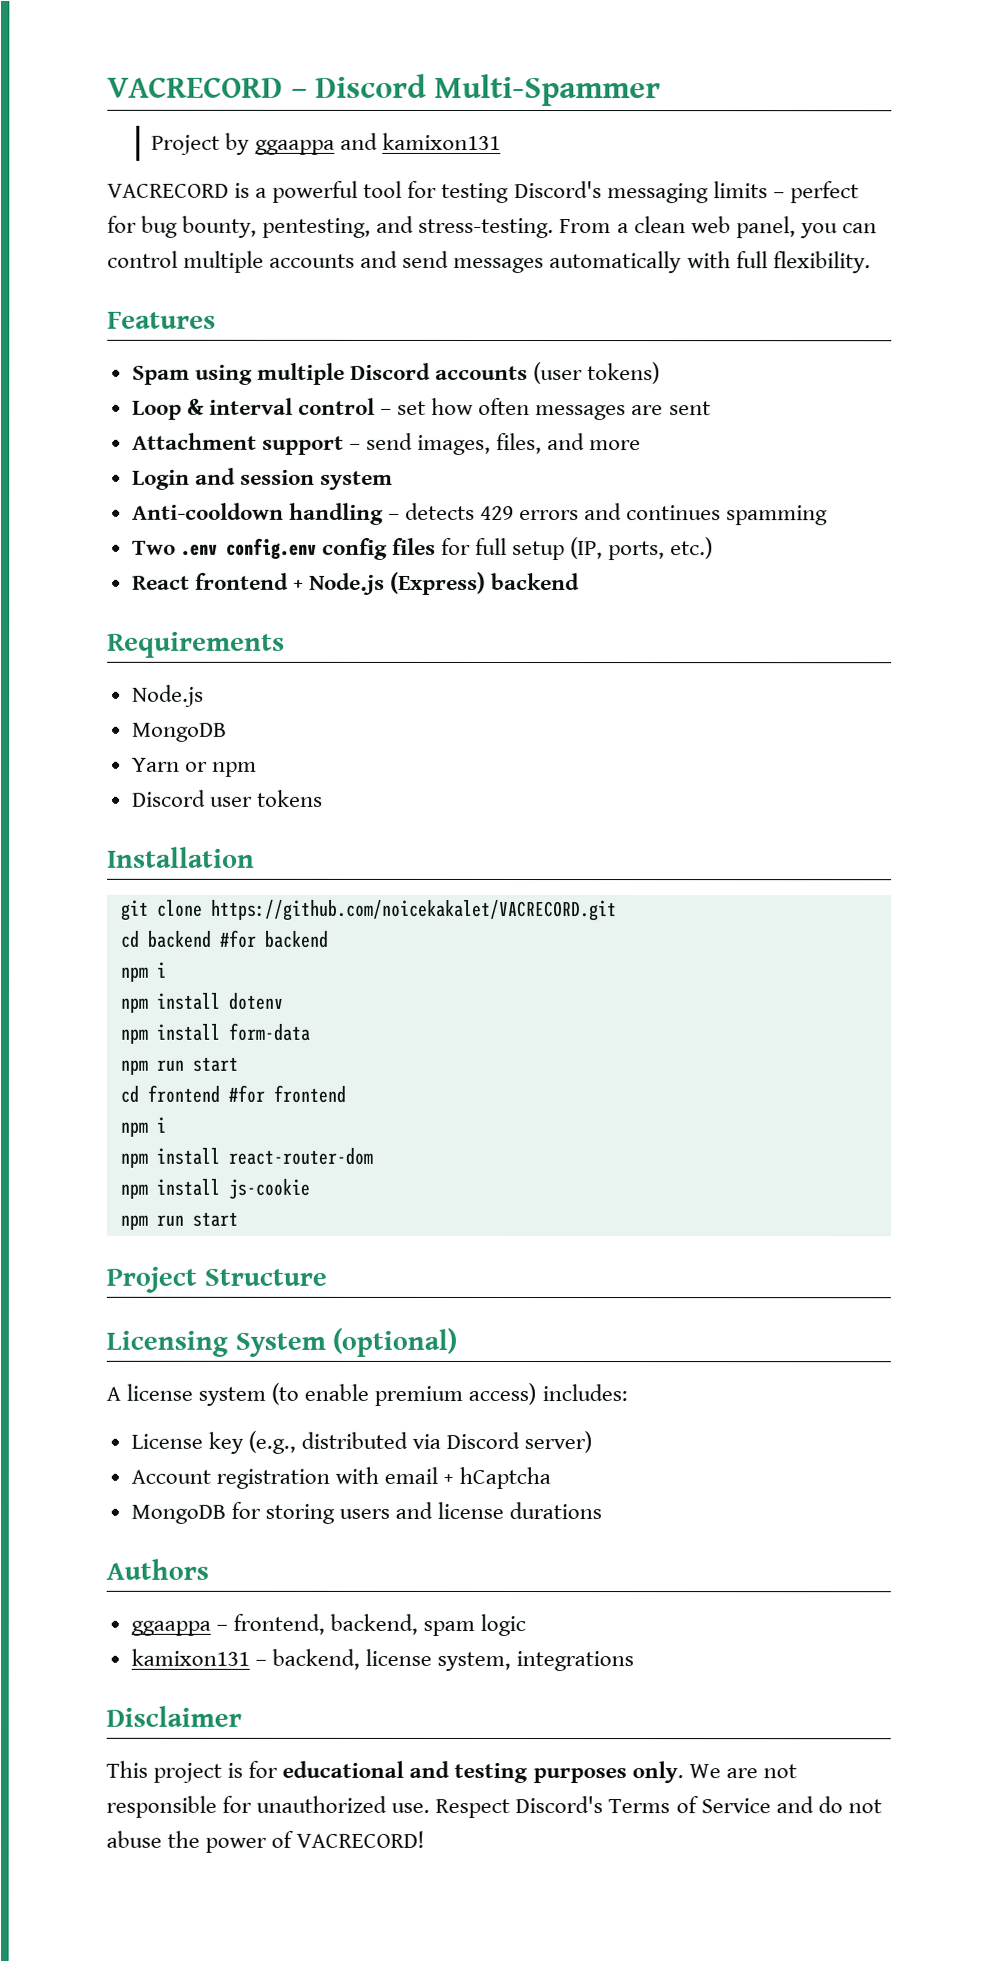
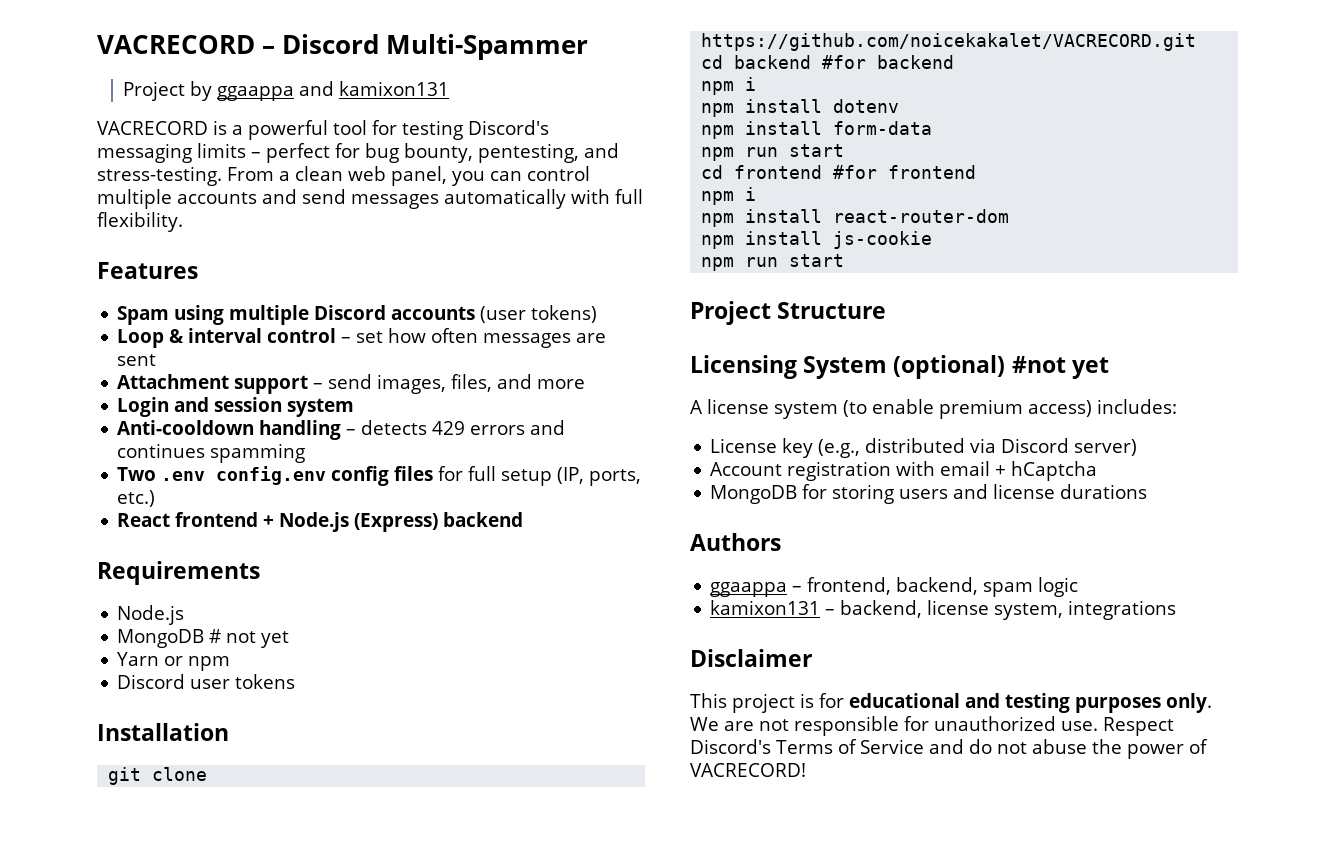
(227, 732) none -> [209,629,290,648] # not yet
(458, 1342) none -> [1011,356,1109,379] #not yet

